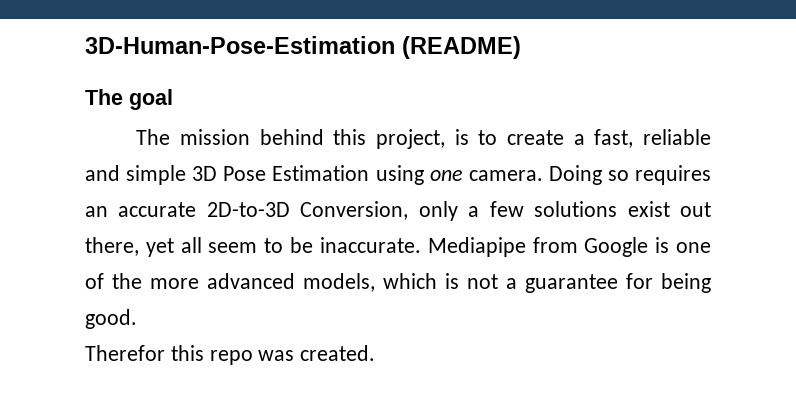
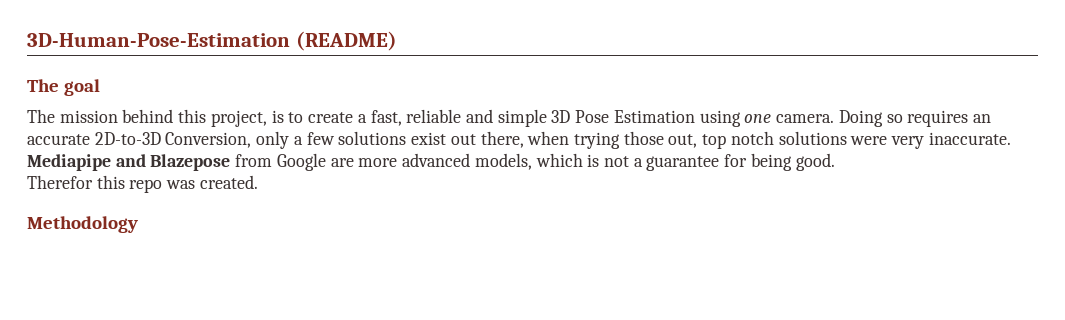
[145,237,711,257] [85,273,142,289] yet all seem to be inaccurate. Mediapipe from Google is one of the -> [527,131,1011,149] [27,153,354,171] when trying those out, top notch solutions were very inaccurate. Mediapipe and Blazepose from Google are
(376, 353) none -> [27,216,138,233] // Methodology

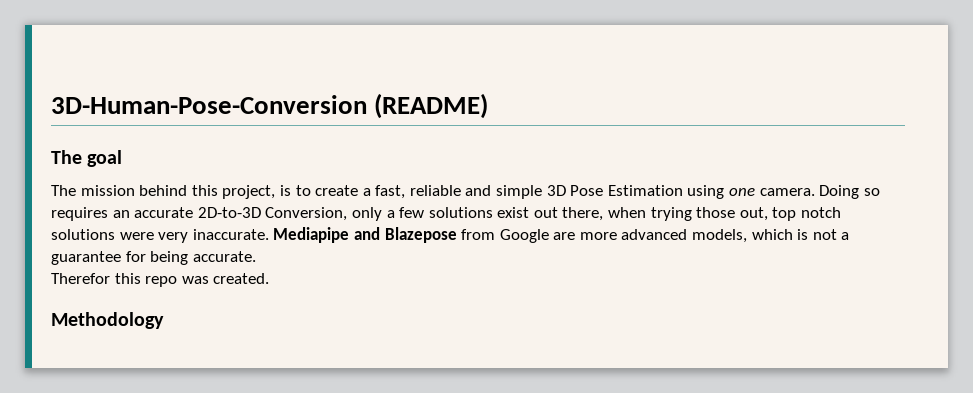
[27,33,290,47] 3D-Human-Pose-Estimation -> [51,95,367,114] 3D-Human-Pose-Conversion
[795,153,835,171] good. -> [192,251,256,262] accurate.

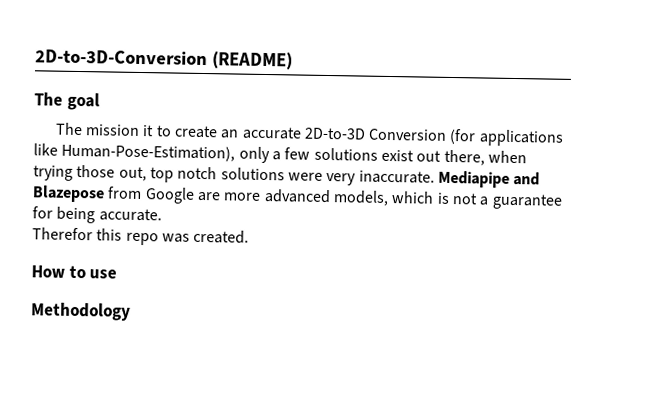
[51,95,367,114] 3D-Human-Pose-Conversion -> [35,49,208,66] 2D-to-3D-Conversion
[139,185,880,199] [51,207,348,221] behind this project, is to create a fast, reliable and simple 3D Pose Estimation using one camera. Doing so requires an accurate 2D-to-3D Conversion, -> [142,125,564,147] [33,143,236,162] it to create an accurate 2D-to-3D Conversion (for applications like Human-Pose-Estimation),
(270, 278) none -> [31,265,118,279] // How to use

